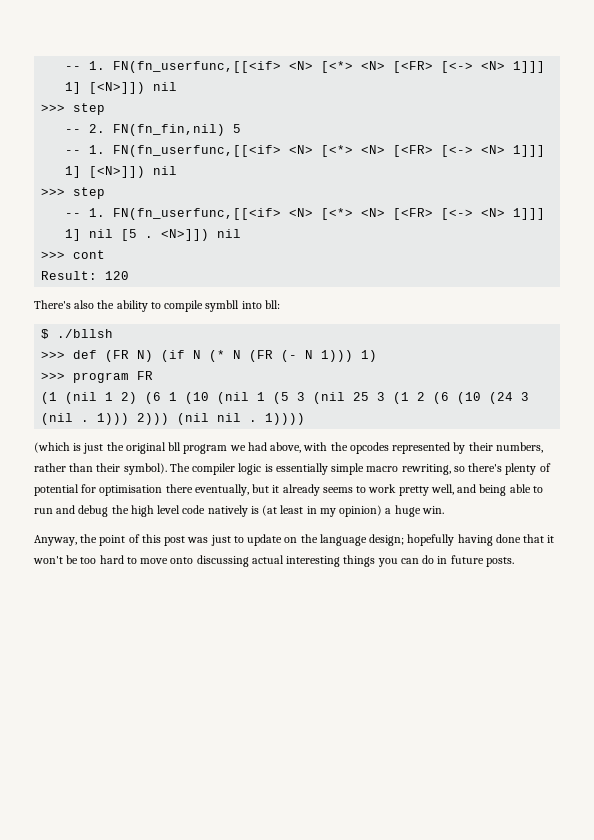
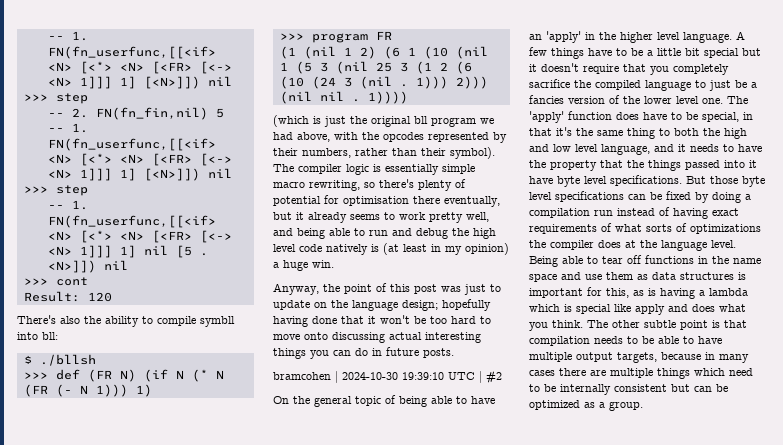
(514, 562) none -> [273,370,502,384] [273,395,495,407] [529,31,745,43] [529,47,761,59] [529,63,729,75] [529,79,757,91] [529,95,748,104] [529,111,753,123] [529,127,747,139] [529,144,762,155] [529,160,757,171] [529,175,765,187] [529,191,751,203] [529,207,739,219] [529,223,761,234] [529,240,736,251] [529,255,761,267] [529,272,746,282] [529,287,748,299] [529,304,746,315] [529,320,747,331] [529,336,722,346] [529,352,749,363] [529,368,753,379] [529,384,728,395] [529,400,643,411] // bramcohen | 2024-10-30 19:39:10 UTC | #2 // On the general topic of being able to have an 'apply' in the higher level language. A few things have to be a little bit special but it doesn't require that you completely sacrifice the compiled language to just be a fancies version of the lower level one. The 'apply' function does have to be special, in that it's the same thing to both the high and low level language, and it needs to have the property that the things passed into it have byte level specifications. But those byte level specifications can be fixed by doing a compilation run instead of having exact requirements of what sorts of optimizations the compiler does at the language level. Being able to tear off functions in the name space and use them as data structures is important for this, as is having a lambda which is special like apply and does what you think. The other subtle point is that compilation needs to be able to have multiple output targets, because in many cases there are multiple things which need to be internally consistent but can be optimized as a group.

